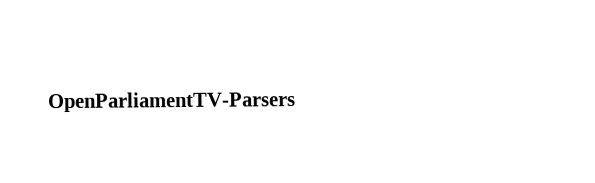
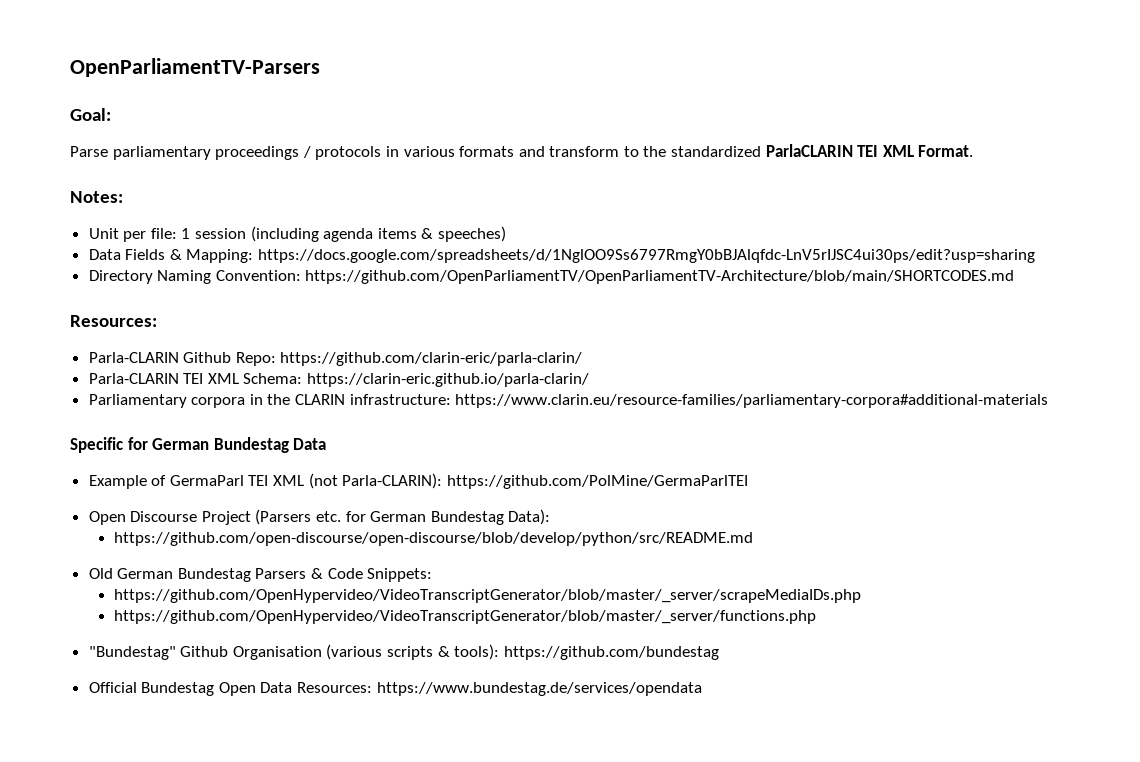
(296, 102) none -> [70,108,111,121] [70,144,974,160] [70,191,123,203] [88,226,507,242] [88,249,1036,263] [88,270,1015,284] [70,315,157,327] [88,352,583,366] [88,373,590,387] [88,394,1049,408] [70,437,327,453] [88,473,748,489] [88,509,551,525] [114,532,754,546] [88,568,433,582] [114,589,862,603] [114,610,817,624] [88,644,719,660] [88,682,702,696] // Goal: // Parse parliamentary proceedings / protocols in various formats and transform to the standardized ParlaCLARIN TEI XML Format. // Notes: // Unit per file: 1 session (including agenda items & speeches) // Data Fields & Mapping: https://docs.google.com/spreadsheets/d/1NglOO9Ss6797RmgY0bBJAlqfdc-LnV5rIJSC4ui30ps/edit?usp=sharing // Directory Naming Convention: https://github.com/OpenParliamentTV/OpenParliamentTV-Architecture/blob/main/SHORTCODES.md // Resources: // Parla-CLARIN Github Repo: https://github.com/clarin-eric/parla-clarin/ // Parla-CLARIN TEI XML Schema: https://clarin-eric.github.io/parla-clarin/ // Parliamentary corpora in the CLARIN infrastructure: https://www.clarin.eu/resource-families/parliamentary-corpora#additional-materials // Specific for German Bundestag Data // Example of GermaParl TEI XML (not Parla-CLARIN): https://github.com/PolMine/GermaParlTEI // Open Discourse Project (Parsers etc. for German Bundestag Data): // https://github.com/open-discourse/open-discourse/blob/develop/python/src/README.md // Old German Bundestag Parsers & Code Snippets: // https://github.com/OpenHypervideo/VideoTranscriptGenerator/blob/master/_server/scrapeMediaIDs.php // https://github.com/OpenHypervideo/VideoTranscriptGenerator/blob/master/_server/functions.php // "Bundestag" Github Organisation (various scripts & tools): https://github.com/bundestag // Official Bundestag Open Data Resources: https://www.bundestag.de/services/opendata

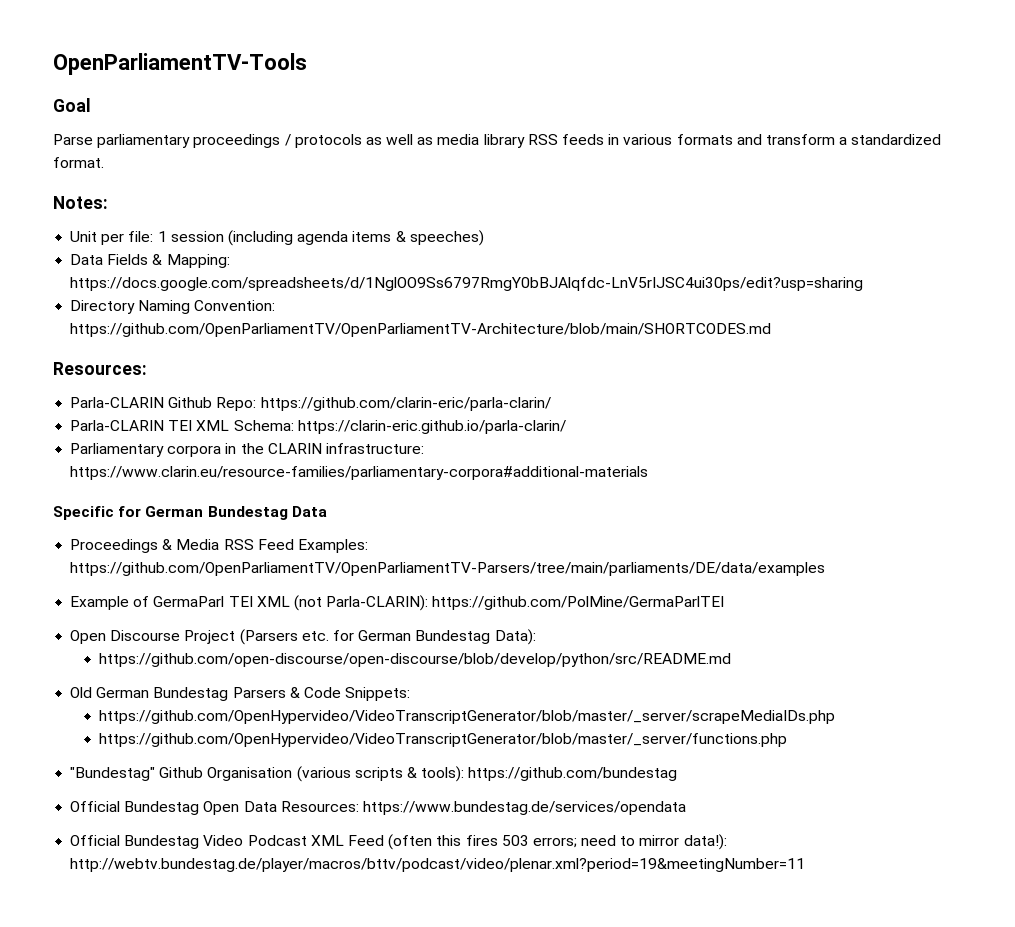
[70,58,320,77] [70,108,111,121] OpenParliamentTV-Parsers // Goal: -> [53,53,307,75] [53,98,91,112] OpenParliamentTV-Tools // Goal
(382, 153) none -> [365,134,605,148] as well as media library RSS feeds
[623,144,974,157] to the standardized ParlaCLARIN TEI XML Format. -> [839,134,942,145] [53,157,104,168] a standardized format.
(327, 444) none -> [70,539,368,553] [70,562,826,576] // Proceedings & Media RSS Feed Examples: https://github.com/OpenParliamentTV/OpenParliamentTV-Parsers/tree/main/parliaments/DE/data/examples
(702, 689) none -> [70,834,727,850] [70,858,806,872] // Official Bundestag Video Podcast XML Feed (often this fires 503 errors; need to mirror data!): http://webtv.bundestag.de/player/macros/bttv/podcast/video/plenar.xml?period=19&meetingNumber=11

